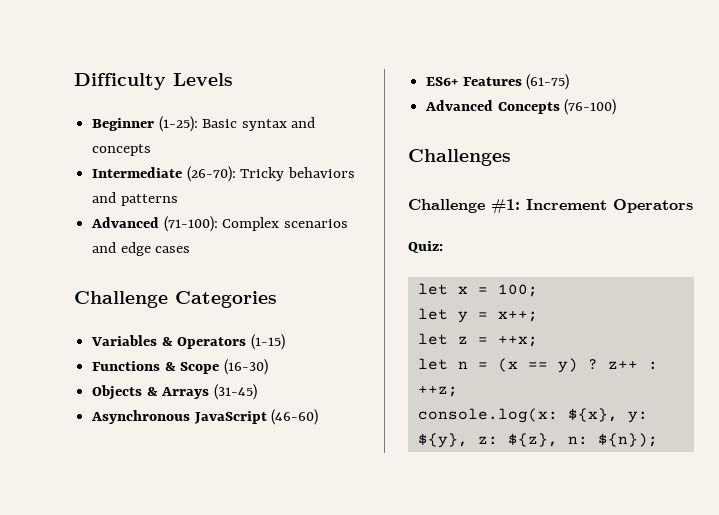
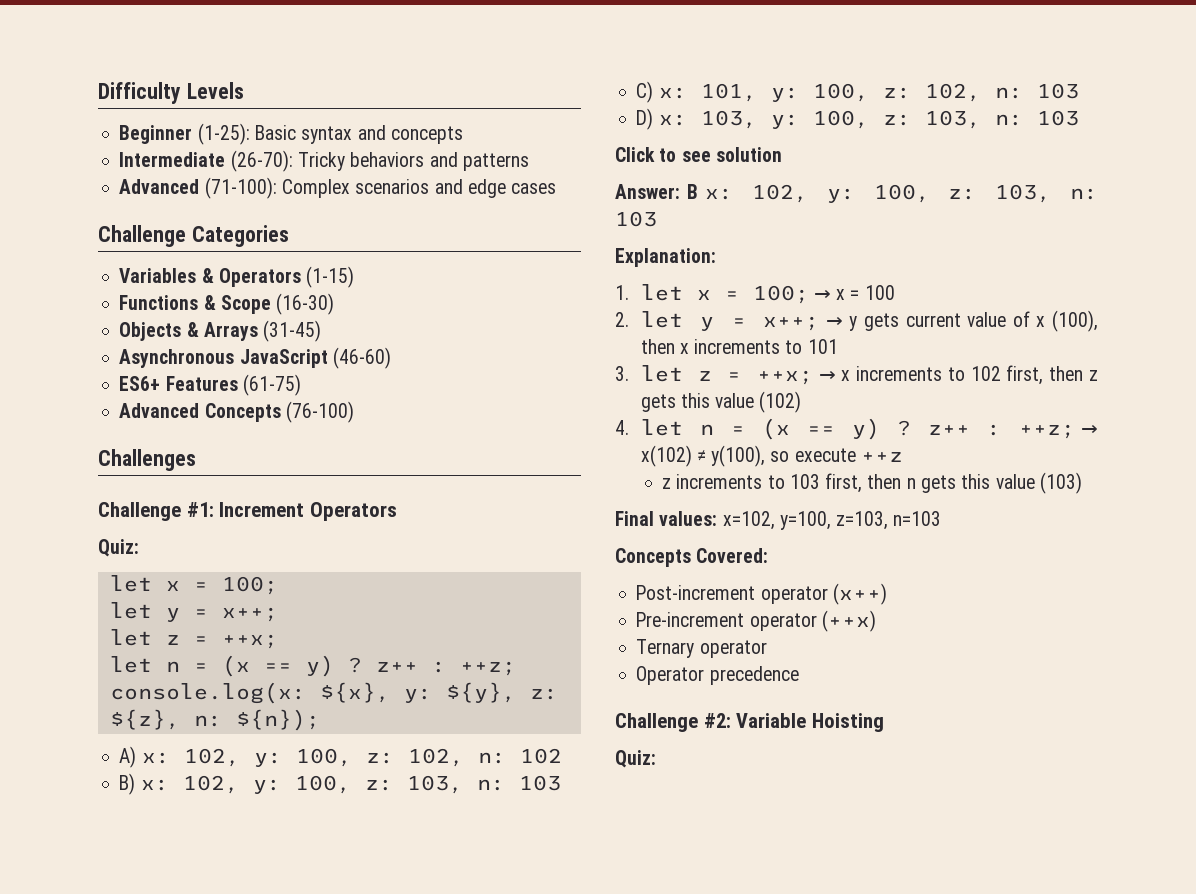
(658, 440) none -> [119,746,562,768] [119,773,561,795] [636,81,1079,103] [636,108,1079,130] [615,147,782,162] [615,184,1098,203] [615,211,657,227] [615,248,716,267] [615,284,895,304] [615,310,1098,332] [640,339,838,354] [615,365,1098,385] [640,391,802,413] [615,418,1098,440] [640,445,904,467] [662,472,1082,494] [615,511,942,530] [615,548,769,567] [636,583,887,605] [636,610,876,632] [636,639,767,658] [636,666,799,685] [615,713,884,732] [615,750,656,768] // A) x: 102, y: 100, z: 102, n: 102 // B) x: 102, y: 100, z: 103, n: 103 // C) x: 101, y: 100, z: 102, n: 103 // D) x: 103, y: 100, z: 103, n: 103 // Click to see solution // Answer: B x: 102, y: 100, z: 103, n: 103 // Explanation: // 1. let x = 100; → x = 100 // 2. let y = x++; → y gets current value of x (100), then x increments to 101 // 3. let z = ++x; → x increments to 102 first, then z gets this value (102) // 4. let n = (x == y) ? z++ : ++z; → x(102) ≠ y(100), so execute ++z // z increments to 103 first, then n gets this value (103) // Final values: x=102, y=100, z=103, n=103 // Concepts Covered: // Post-increment operator (x++) // Pre-increment operator (++x) // Ternary operator // Operator precedence // Challenge #2: Variable Hoisting // Quiz:

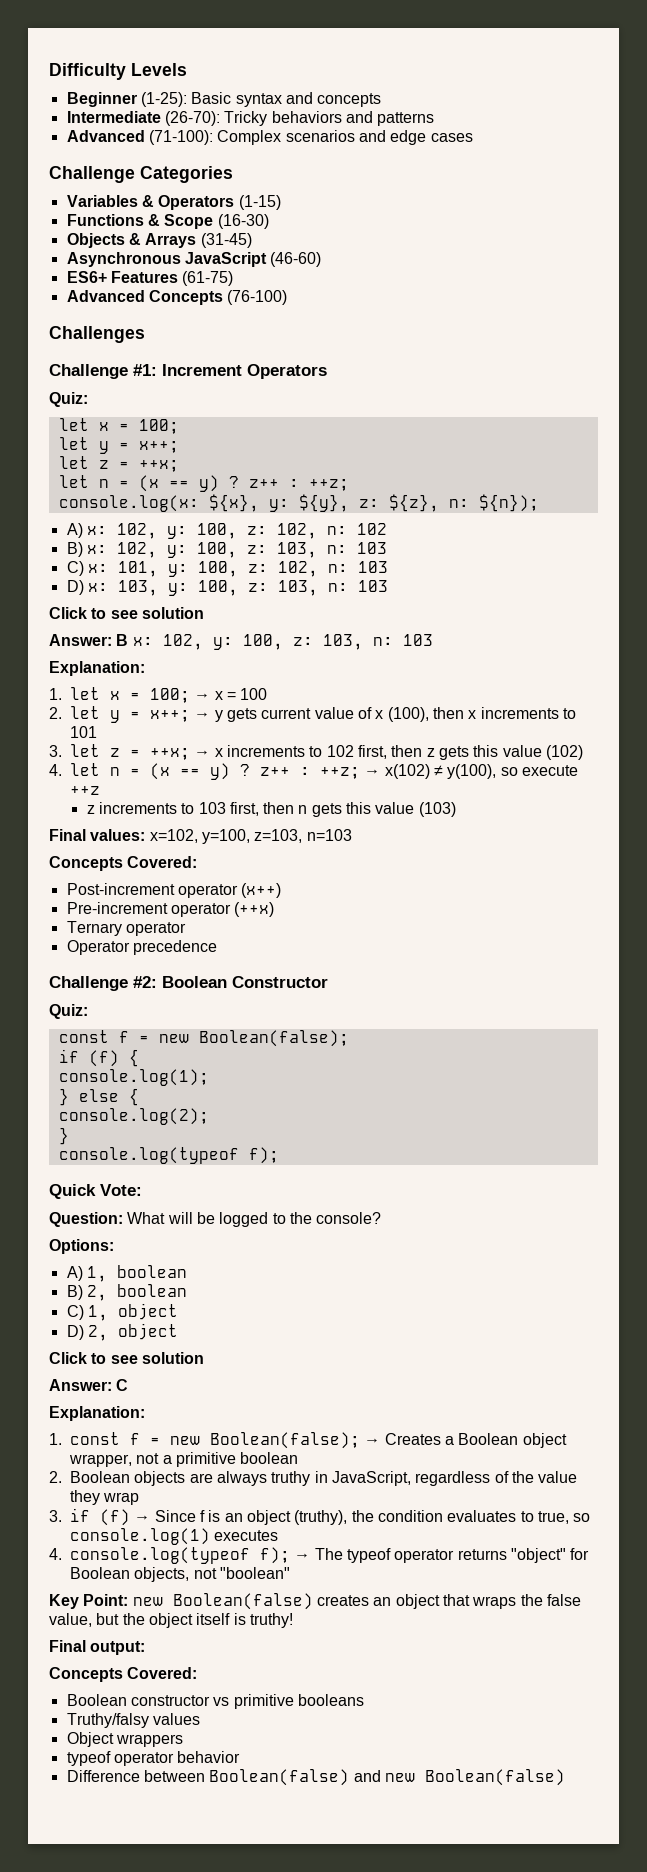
[736,713,884,732] [615,750,656,768] Variable Hoisting // Quiz: -> [162,976,328,988] [49,1004,88,1019] [58,1030,349,1047] [58,1049,139,1067] [58,1069,209,1086] [58,1088,139,1106] [58,1108,209,1125] [58,1127,69,1145] [58,1147,279,1164] [49,1184,142,1199] [49,1212,382,1227] [49,1239,114,1254] [66,1265,187,1282] [66,1284,187,1301] [66,1303,178,1321] [66,1323,178,1341] [49,1352,204,1364] [49,1379,129,1391] [49,1406,145,1421] [49,1432,567,1449] [69,1452,299,1467] [49,1471,578,1486] [70,1490,140,1505] [49,1508,591,1526] [70,1528,279,1545] [49,1547,590,1564] [70,1567,290,1582] [49,1593,581,1610] [49,1613,293,1628] [49,1640,146,1655] [49,1667,198,1682] [66,1694,364,1709] [66,1713,200,1728] [66,1732,183,1747] [66,1751,241,1766] [66,1769,565,1786] Boolean Constructor // Quiz: // const f = new Boolean(false); // if (f) { // console.log(1); // } else { // console.log(2); // } // console.log(typeof f); // Quick Vote: // Question: What will be logged to the console? // Options: // A) 1, boolean // B) 2, boolean // C) 1, object // D) 2, object // Click to see solution // Answer: C // Explanation: // 1. const f = new Boolean(false); → Creates a Boolean object wrapper, not a primitive boolean // 2. Boolean objects are always truthy in JavaScript, regardless of the value they wrap // 3. if (f) → Since f is an object (truthy), the condition evaluates to true, so console.log(1) executes // 4. console.log(typeof f); → The typeof operator returns "object" for Boolean objects, not "boolean" // Key Point: new Boolean(false) creates an object that wraps the false value, but the object itself is truthy! // Final output: // Concepts Covered: // Boolean constructor vs primitive booleans // Truthy/falsy values // Object wrappers // typeof operator behavior // Difference between Boolean(false) and new Boolean(false)

